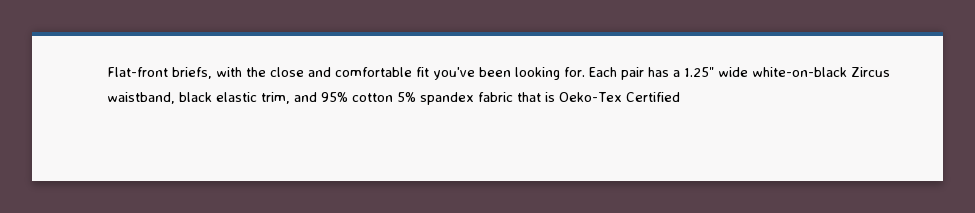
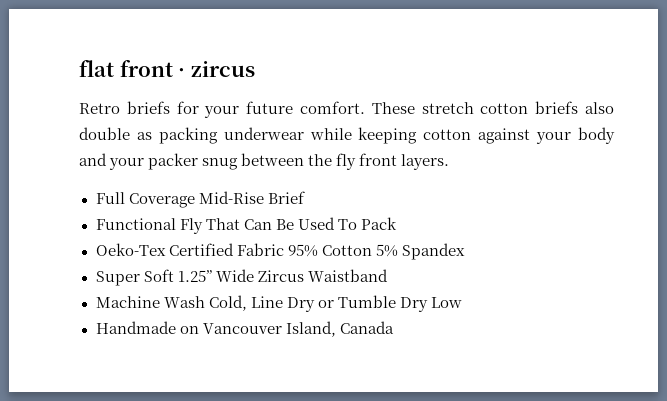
[107,67,890,80] [107,92,680,105] Flat-front briefs, with the close and comfortable fit you've been looking for. Each pair has a 1.25" wide white-on-black Zircus waistband, black elastic trim, and 95% cotton 5% spandex fabric that is Oeko-Tex Certified -> [79,60,255,77] [79,101,614,118] [79,127,616,144] [79,153,450,170] [95,191,305,208] [95,217,397,234] [95,243,465,260] [95,269,388,286] [95,295,462,312] [95,321,394,337] flat front · zircus // Retro briefs for your future comfort. These stretch cotton briefs also double as packing underwear while keeping cotton against your body and your packer snug between the fly front layers. // Full Coverage Mid-Rise Brief // Functional Fly That Can Be Used To Pack // Oeko-Tex Certified Fabric 95% Cotton 5% Spandex // Super Soft 1.25” Wide Zircus Waistband // Machine Wash Cold, Line Dry or Tumble Dry Low // Handmade on Vancouver Island, Canada

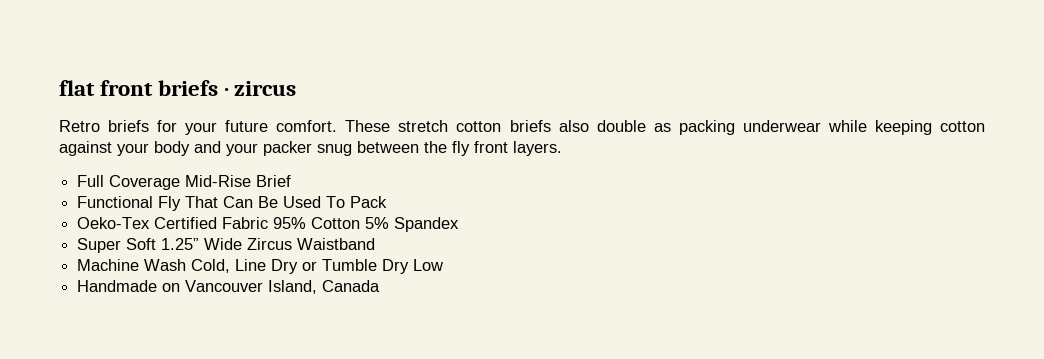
(173, 68) none -> [158,80,219,96] briefs

